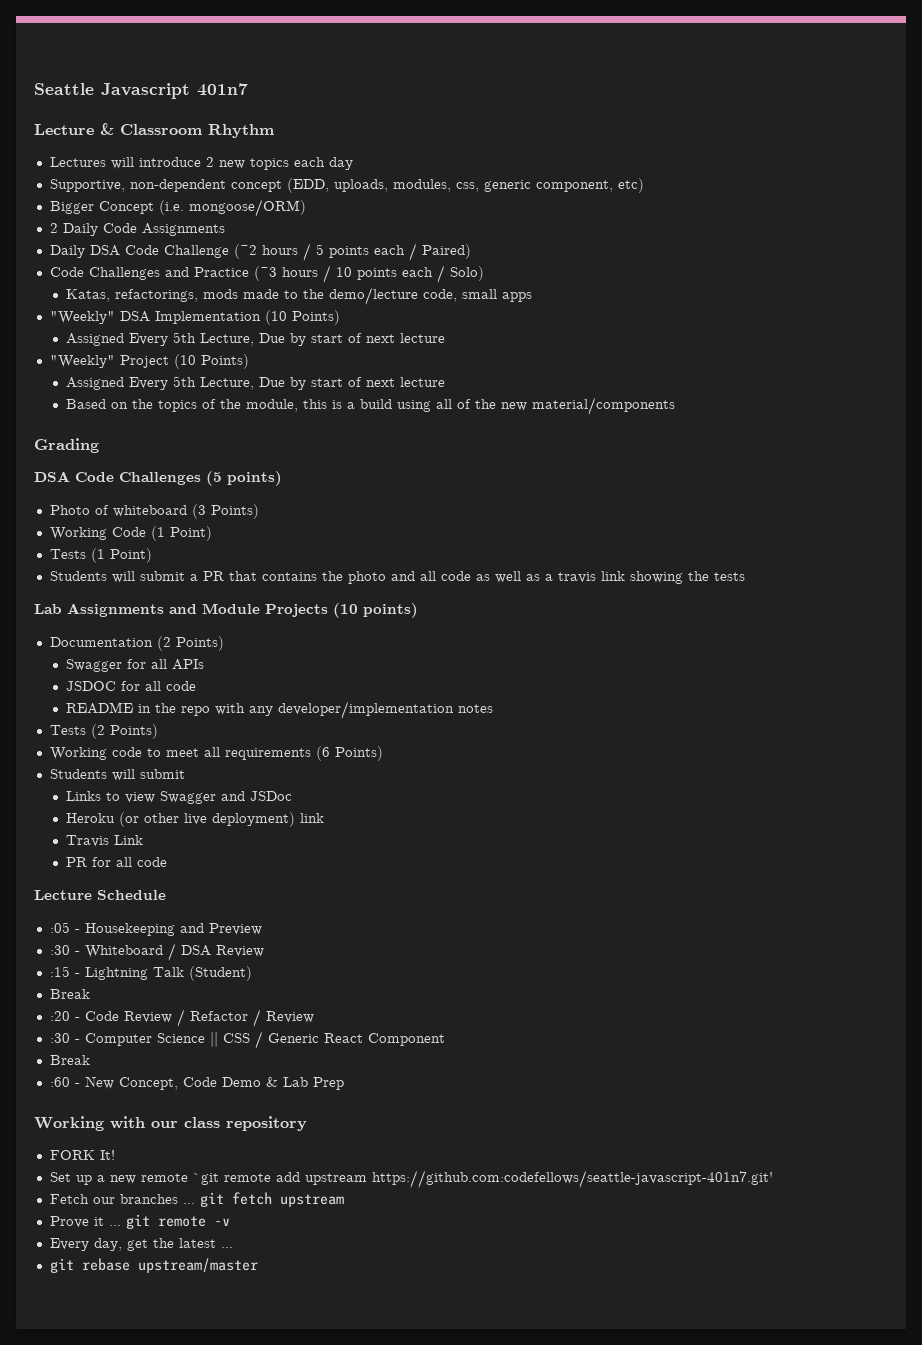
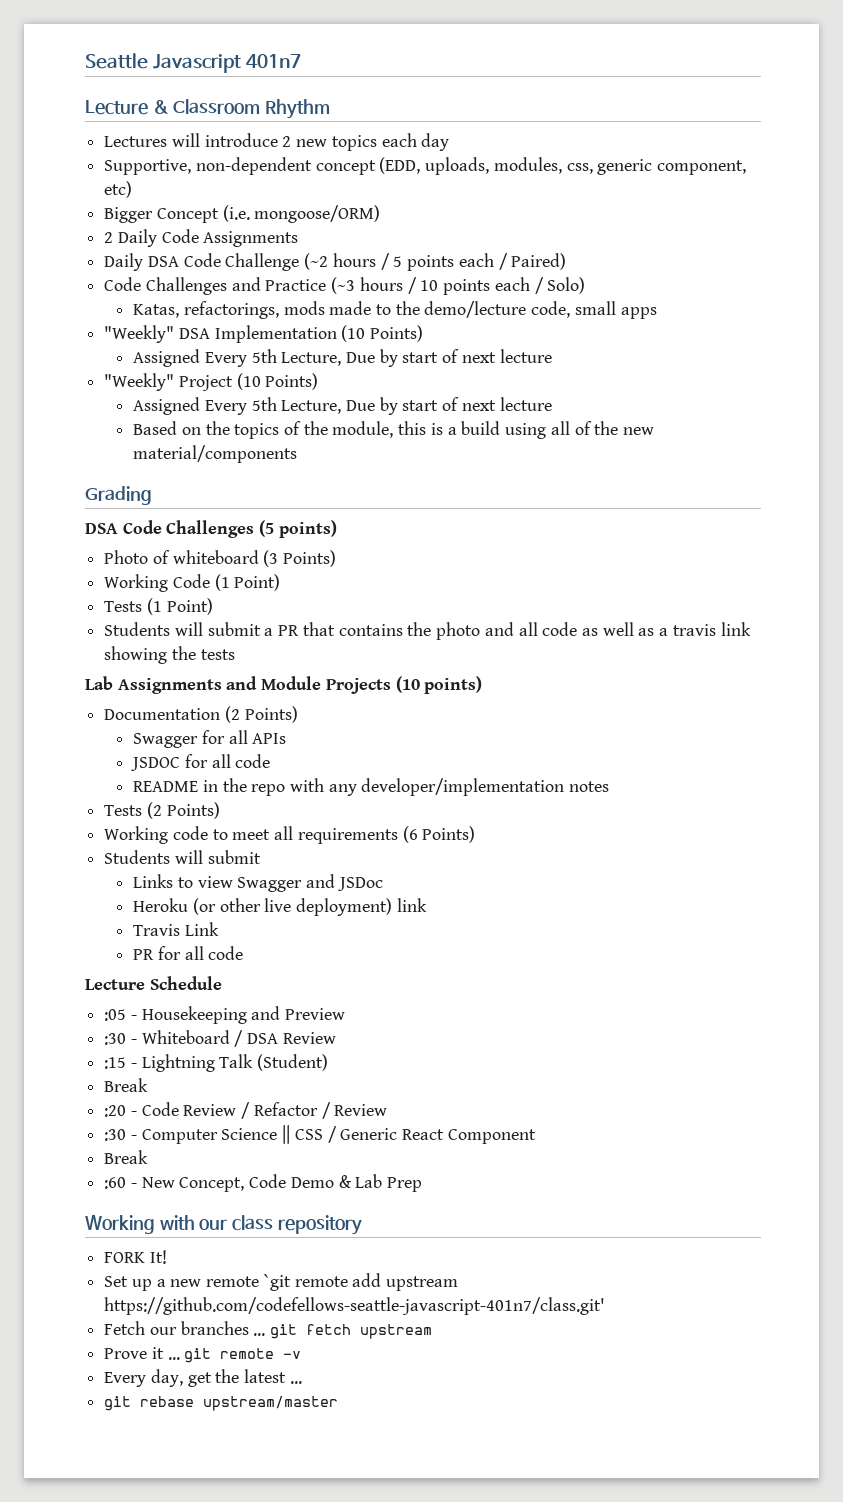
[371,1170,773,1188] https://github.com:codefellows/seattle-javascript-401n7.git' -> [104,1297,606,1315] https://github.com/codefellows-seattle-javascript-401n7/class.git'

